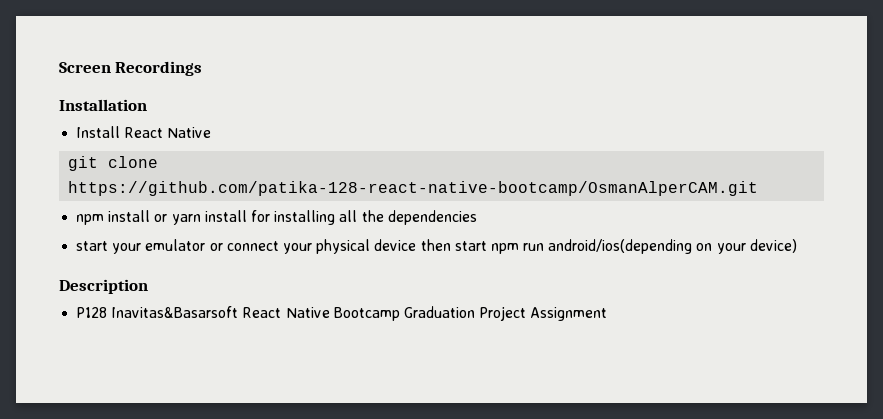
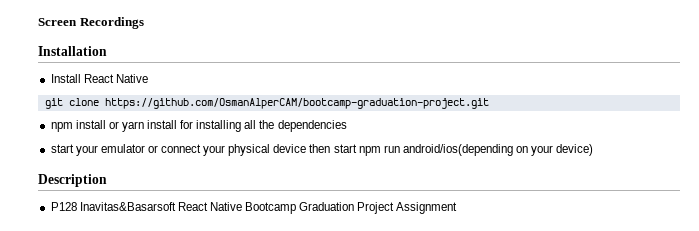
[68,181,759,196] https://github.com/patika-128-react-native-bootcamp/OsmanAlperCAM.git -> [104,98,489,109] https://github.com/OsmanAlperCAM/bootcamp-graduation-project.git

